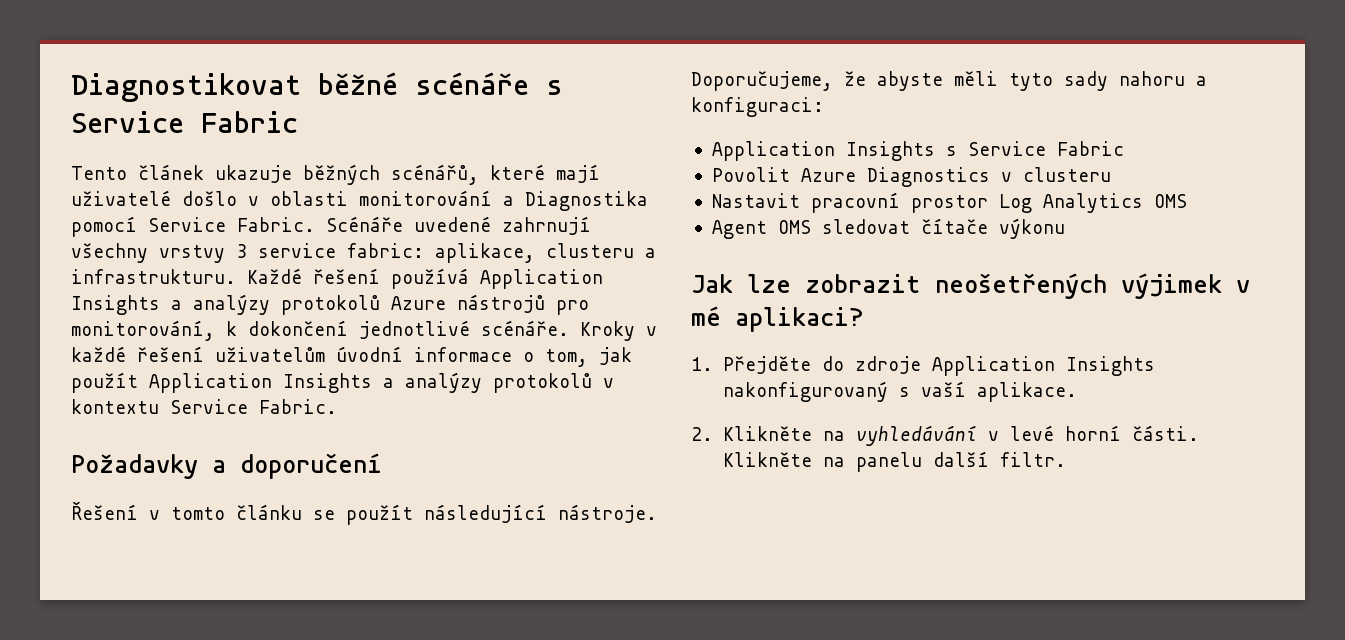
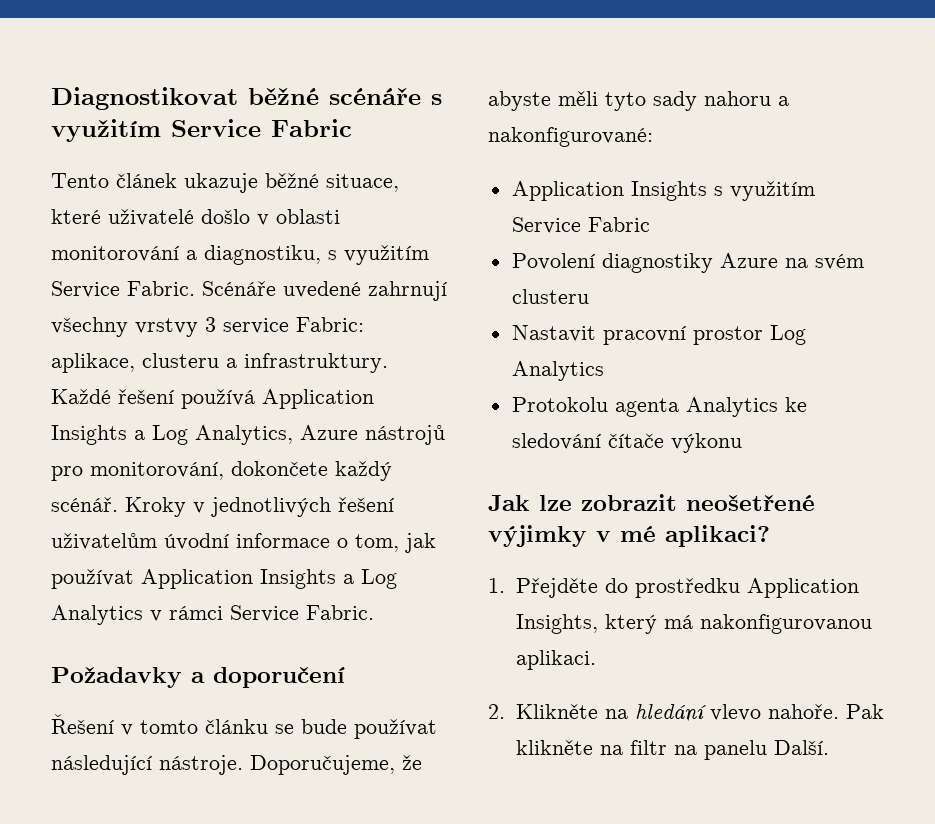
(563, 87) none -> [51,119,161,142] využitím
[303,164,600,185] běžných scénářů, které mají -> [265,173,399,192] [51,209,101,224] běžné situace, které
[525,191,648,211] [71,216,137,237] Diagnostika pomocí -> [204,245,429,265] diagnostiku, s využitím
[347,243,424,258] fabric: -> [296,317,364,332] Fabric:
[71,269,236,284] infrastrukturu. -> [244,353,388,373] infrastruktury.
[193,294,380,315] analýzy protokolů -> [152,425,293,445] Log Analytics,
[226,320,569,339] k dokončení jednotlivé scénáře. -> [231,461,392,481] [51,497,118,512] dokončete každý scénář.
[71,346,126,362] každé -> [211,497,331,517] jednotlivých
[71,372,614,393] [71,399,159,414] použít Application Insights a analýzy protokolů v kontextu -> [51,569,397,589] [51,605,223,625] používat Application Insights a Log Analytics v rámci
[346,504,413,525] použít -> [301,719,437,739] bude používat
[691,97,824,117] konfiguraci: -> [488,127,653,147] nakonfigurované:
[967,141,1124,156] [711,167,1012,187] Service Fabric // Povolit Azure Diagnostics v -> [729,181,815,201] [511,217,650,234] [511,253,864,273] využitím Service Fabric // Povolení diagnostiky Azure na svém
[1153,194,1187,208] [711,219,910,239] OMS // Agent OMS sledovat -> [511,397,807,417] [511,433,601,450] // Protokolu agenta Analytics ke sledování
[935,273,1222,299] neošetřených výjimek -> [686,495,815,511] [488,525,587,547] neošetřené výjimky
[854,356,1155,376] [722,381,1077,402] [691,425,1199,446] [722,451,1066,472] zdroje Application Insights nakonfigurovaný s vaší aplikace. // 2. Klikněte na vyhledávání v levé horní části. Klikněte na panelu další filtr. -> [634,578,859,598] [515,614,872,634] [515,650,596,670] [488,704,884,722] [515,740,829,760] prostředku Application Insights, který má nakonfigurovanou aplikaci. // 2. Klikněte na hledání vlevo nahoře. Pak klikněte na filtr na panelu Další.

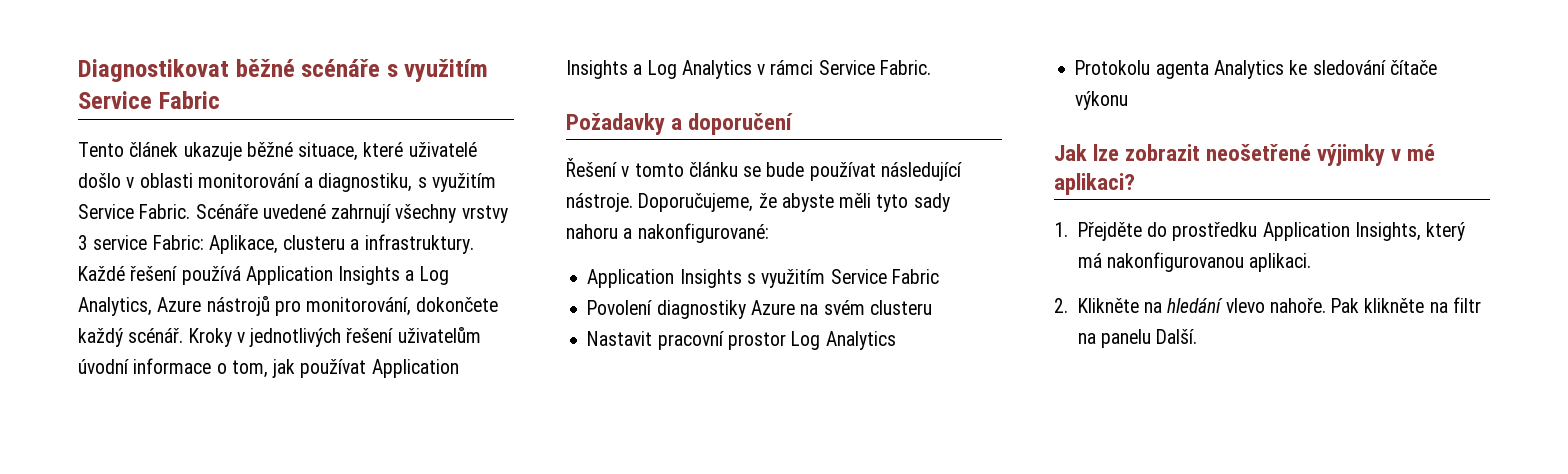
[51,353,135,373] aplikace, -> [208,235,278,254] Aplikace,

